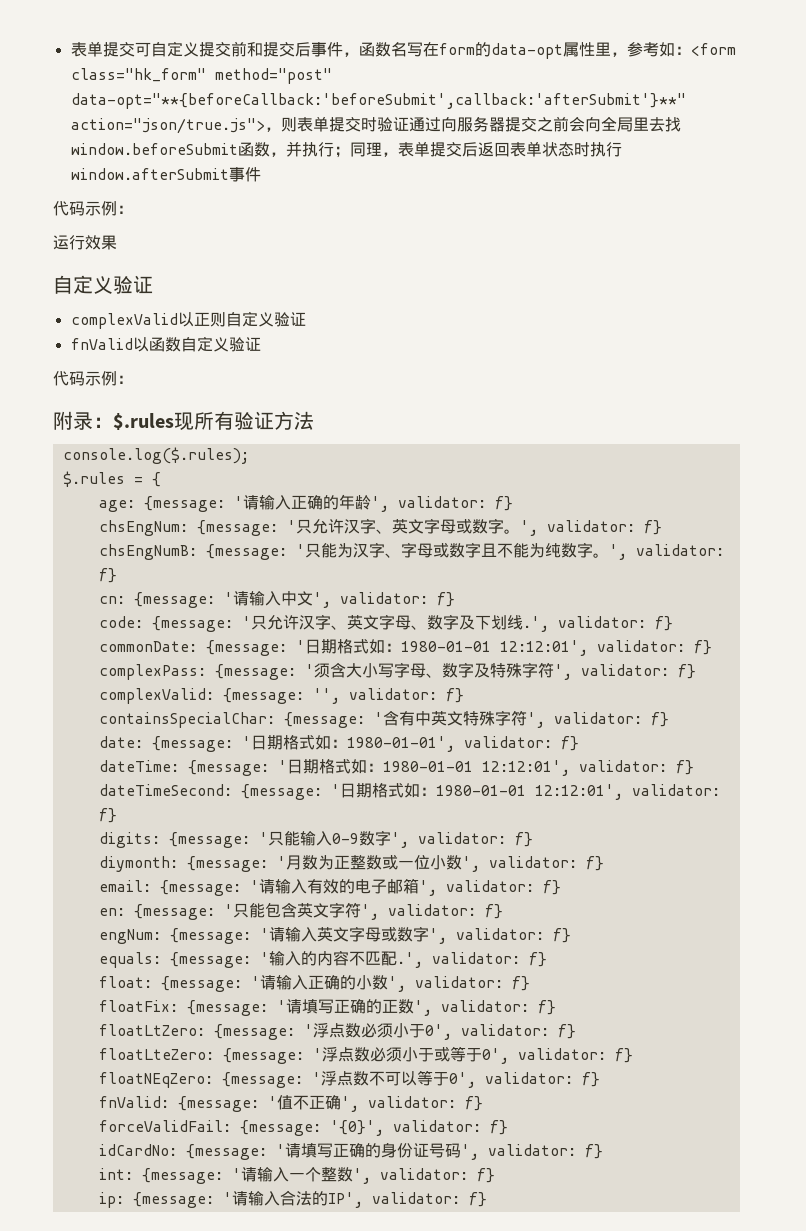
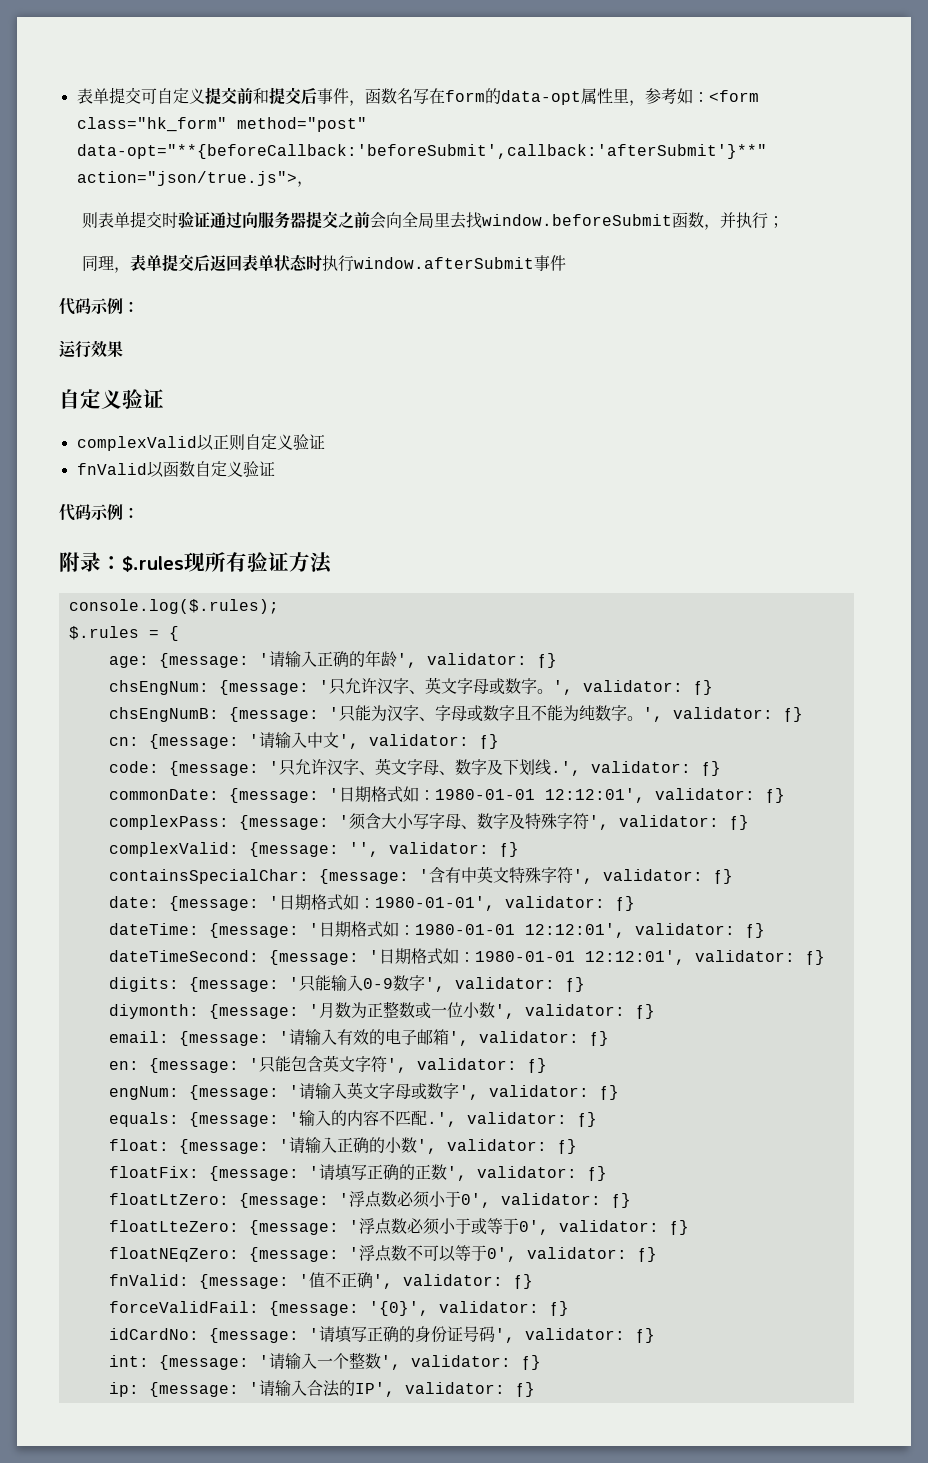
(281, 129) none -> (313, 184) //
(350, 152) none -> (784, 222) //

